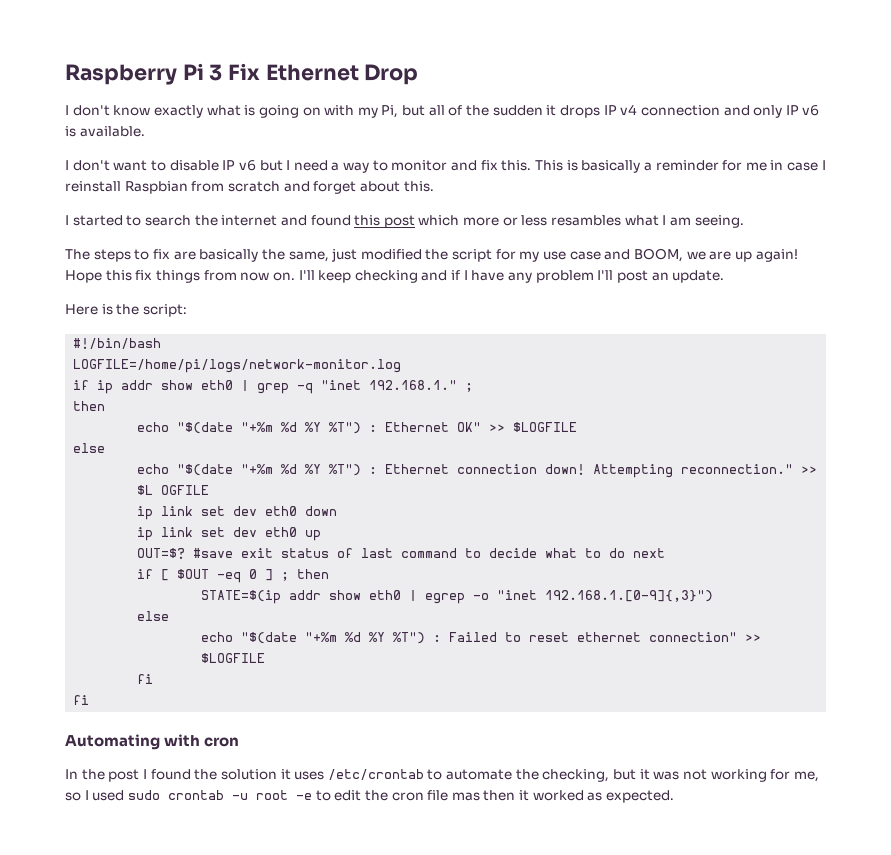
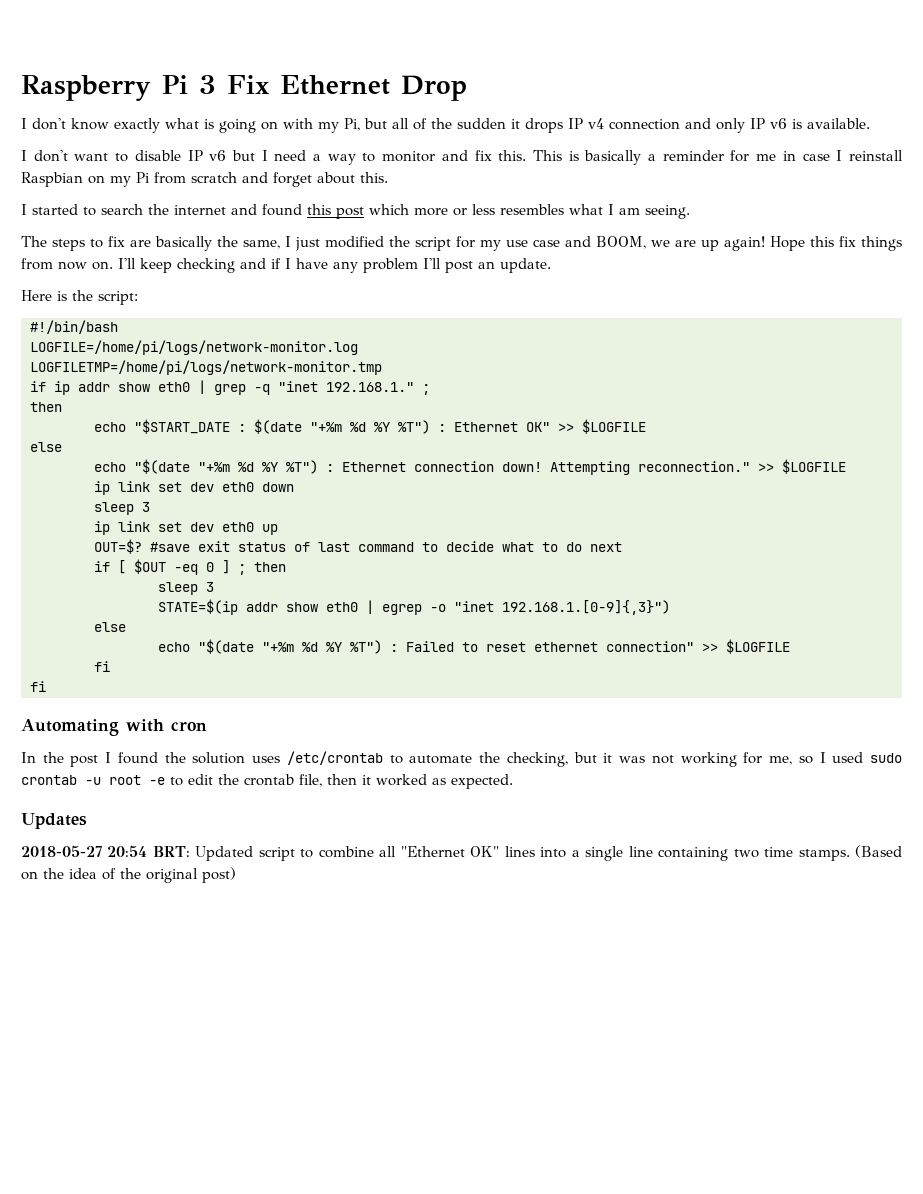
(188, 187) none -> [88,172,150,187] on my Pi
[551,215,622,226] resambles -> [500,204,564,215] resembles
(329, 256) none -> [285,236,291,247] I
(402, 366) none -> [30,360,382,375] // LOGFILETMP=/home/pi/logs/network-monitor.tmp
[177,422,234,434] "$(date -> [134,419,302,434] "$START_DATE : $(date
[137,485,210,495] $L OGFILE -> [782,459,846,474] $LOGFILE
(338, 511) none -> [94,502,150,515] // sleep 3
(330, 574) none -> [158,582,214,595] // sleep 3
[280,769,291,780] it -> (246, 758) none
[391,790,480,801] cron file mas -> [244,774,322,787] crontab file,
(675, 796) none -> [21,813,87,829] [21,845,903,861] [21,867,236,883] // Updates // 2018-05-27 20:54 BRT: Updated script to combine all "Ethernet OK" lines into a single line containing two time stamps. (Based on the idea of the original post)

